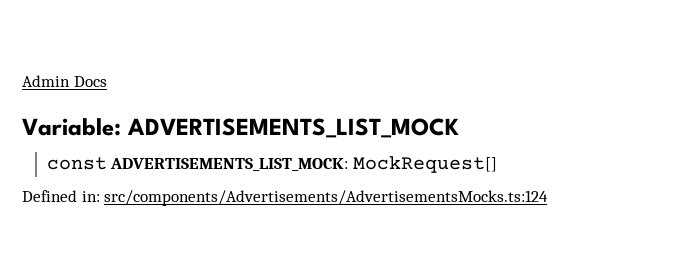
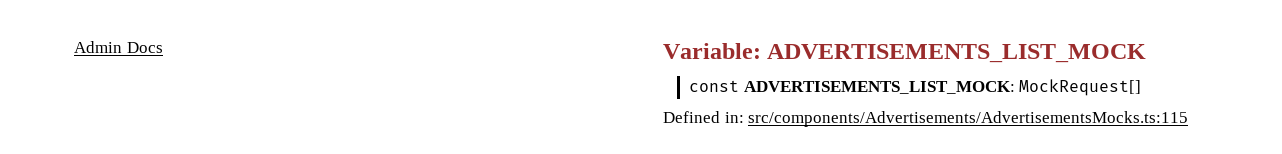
[104,190,549,206] src/components/Advertisements/AdvertisementsMocks.ts:124 -> [748,111,1189,127] src/components/Advertisements/AdvertisementsMocks.ts:115

